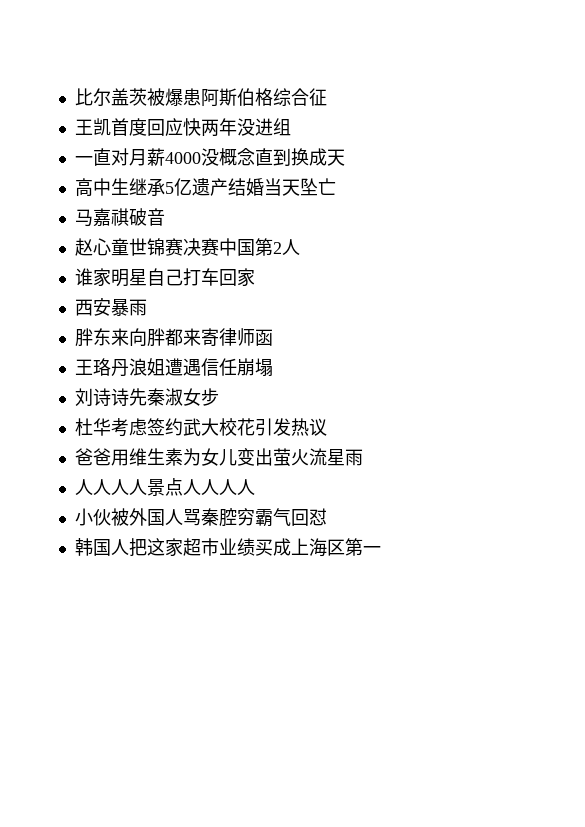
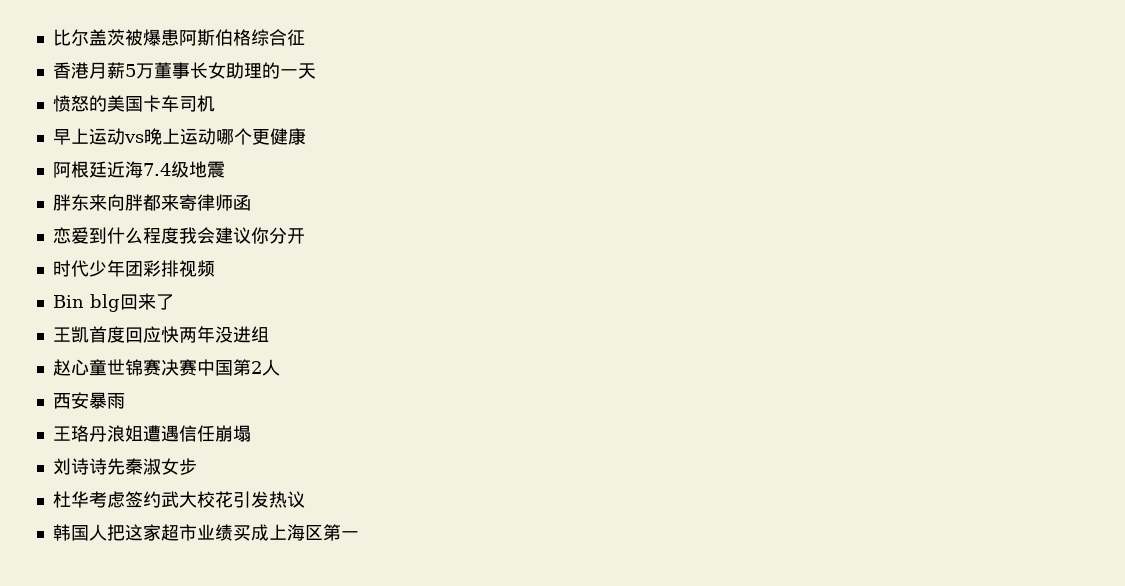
(327, 97) none -> [52,62,316,79] [52,95,215,112] [52,128,306,145] [52,161,225,178] [52,194,251,211] [52,227,305,244] [52,260,215,277] [52,293,174,312] // 香港月薪5万董事长女助理的一天 // 愤怒的美国卡车司机 // 早上运动vs晚上运动哪个更健康 // 阿根廷近海7.4级地震 // 胖东来向胖都来寄律师函 // 恋爱到什么程度我会建议你分开 // 时代少年团彩排视频 // Bin blg回来了
[74,148,345,166] [74,178,336,197] [74,208,165,227] // 一直对月薪4000没概念直到换成天 // 高中生继承5亿遗产结婚当天坠亡 // 马嘉祺破音 -> (269, 334) none
[74,268,255,287] [74,298,147,316] [74,328,273,347] 谁家明星自己打车回家 // 西安暴雨 // 胖东来向胖都来寄律师函 -> [52,392,125,409] 西安暴雨
[74,448,363,467] [74,478,255,496] [74,508,327,527] // 爸爸用维生素为女儿变出萤火流星雨 // 人人人人景点人人人人 // 小伙被外国人骂秦腔穷霸气回怼 -> (305, 499) none

